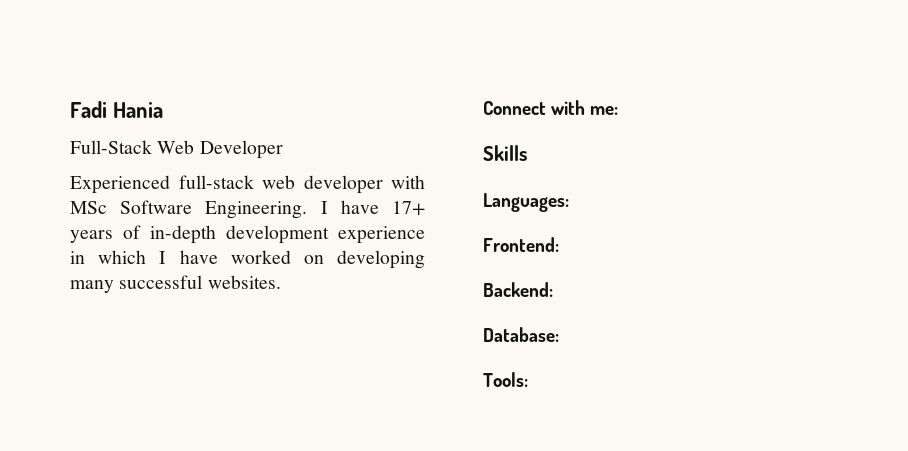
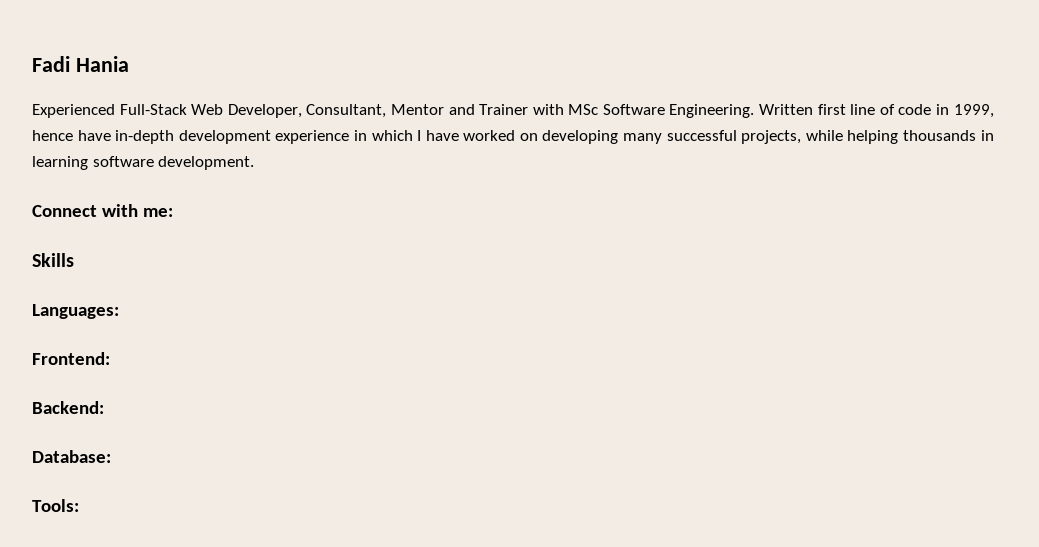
(163, 110) none -> [32,104,115,118] Experienced
[199,140,283,159] [70,175,425,194] [70,200,425,219] [70,225,141,243] Developer // Experienced full-stack web developer with MSc Software Engineering. I have 17+ years of -> [227,104,994,118] [32,130,111,141] Developer, Consultant, Mentor and Trainer with MSc Software Engineering. Written first line of code in 1999, hence have
[207,275,281,289] websites. -> [741,130,994,144] [32,156,255,170] projects, while helping thousands in learning software development.

